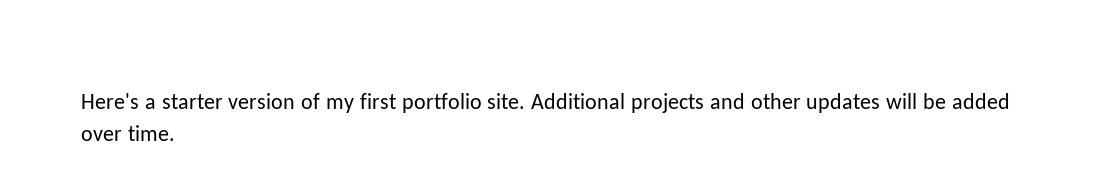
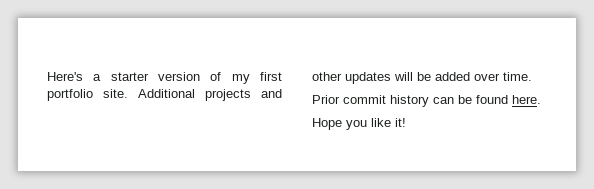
(175, 133) none -> [312,95,541,107] [312,118,406,130] // Prior commit history can be found here. // Hope you like it!

